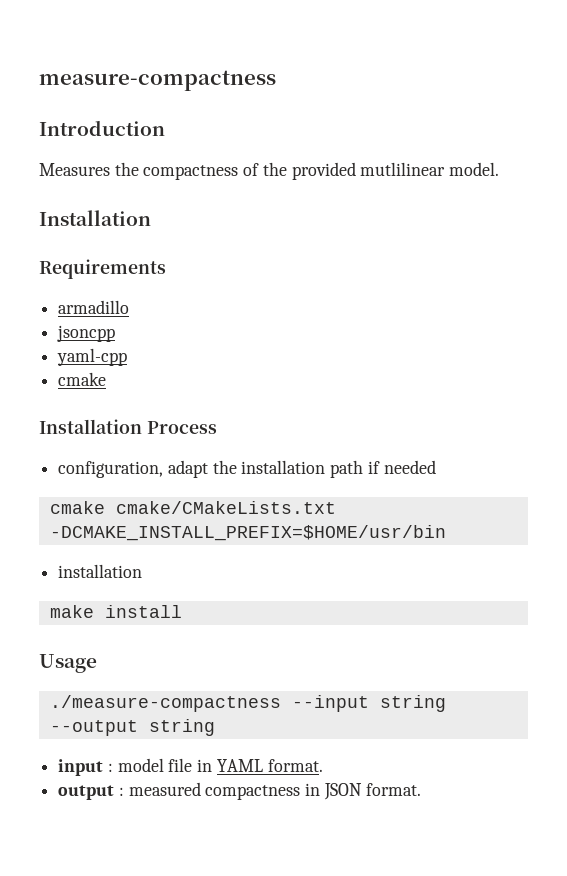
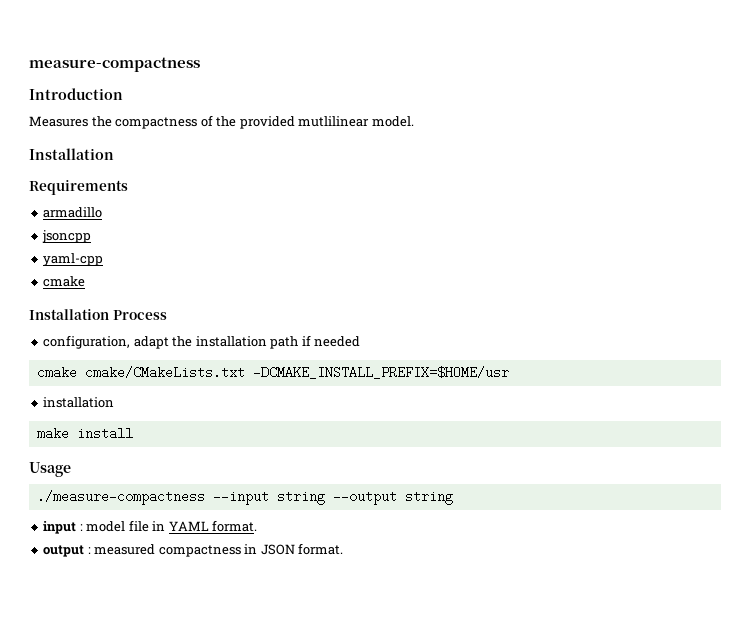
[49,525,446,541] -DCMAKE_INSTALL_PREFIX=$HOME/usr/bin -> [252,366,509,379] -DCMAKE_INSTALL_PREFIX=$HOME/usr

